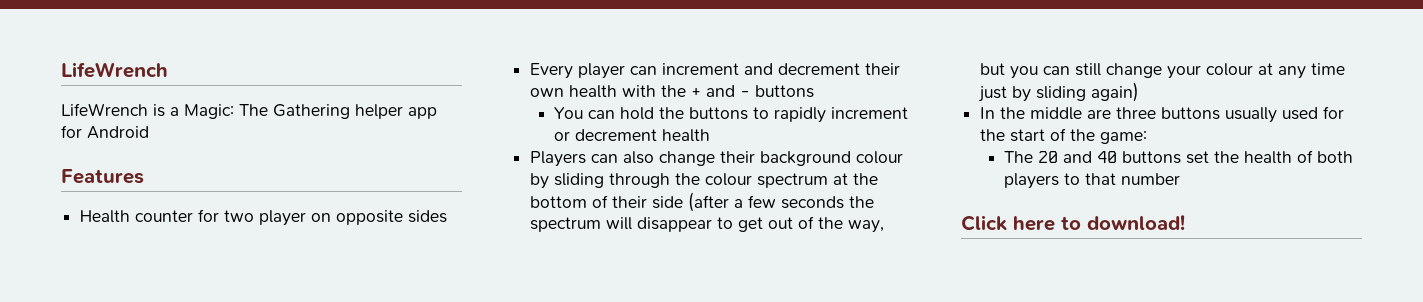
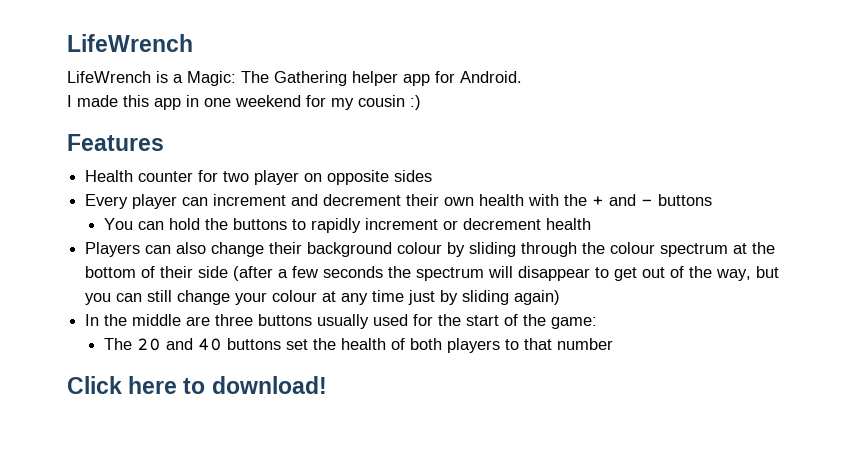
[87,126,149,139] Android -> [460,71,522,83] [67,95,421,110] Android. // I made this app in one weekend for my cousin :)

